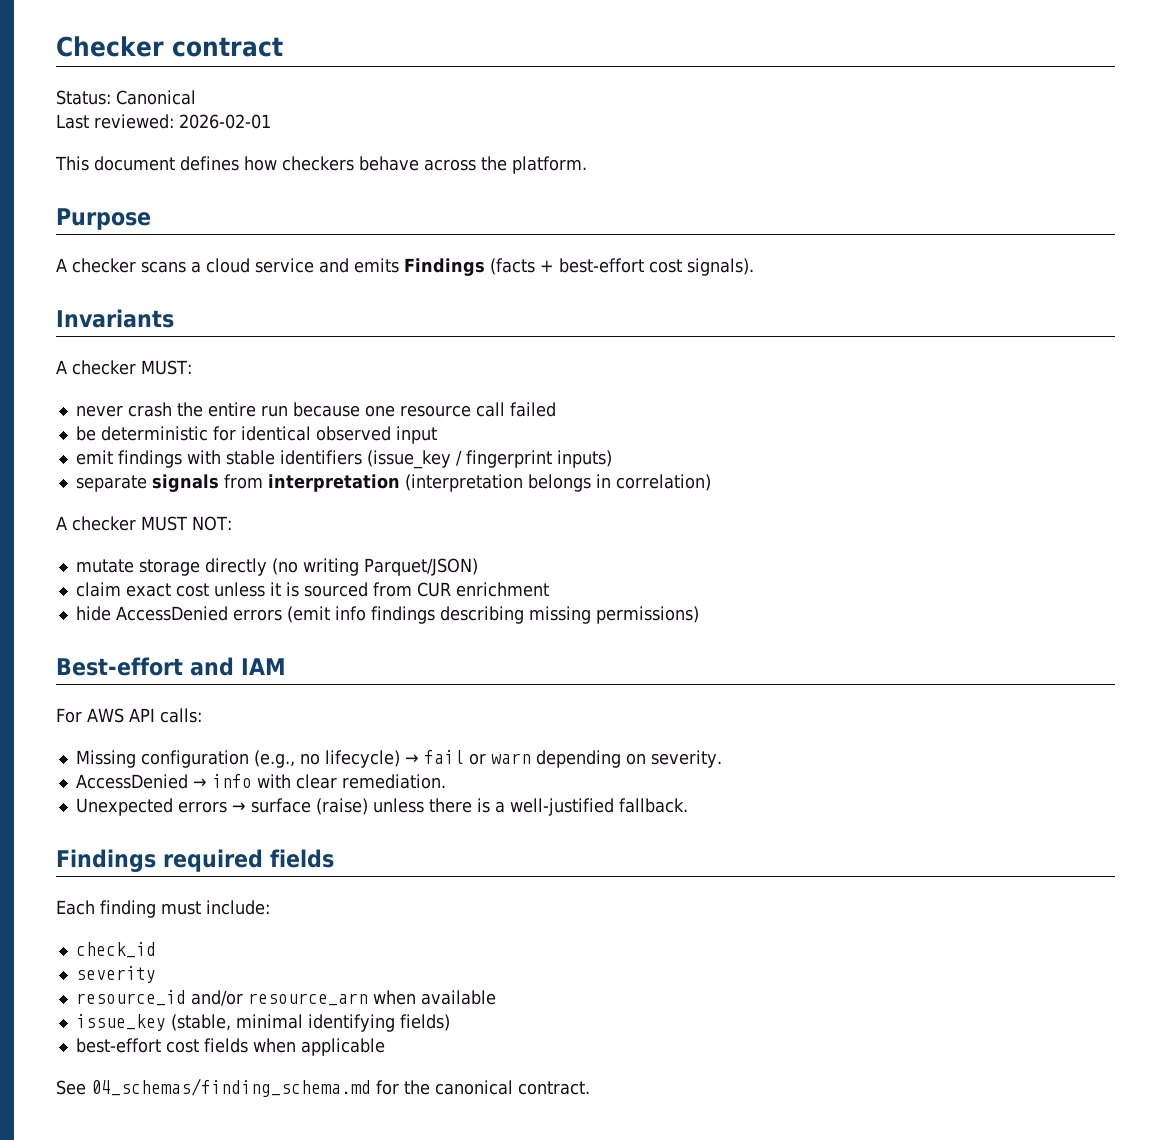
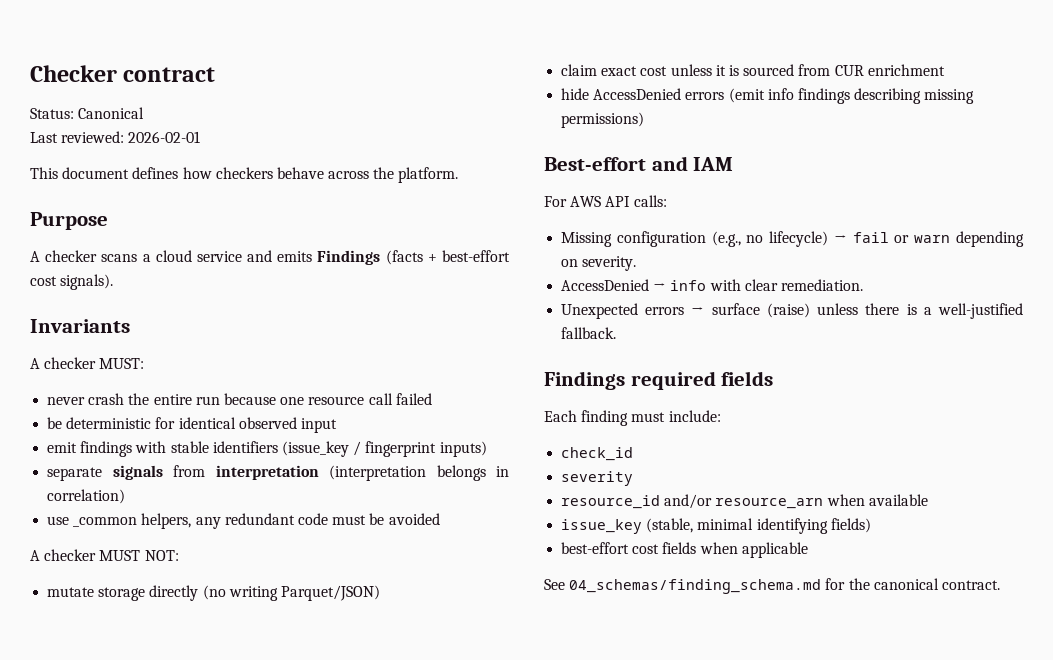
(711, 482) none -> [47,513,440,529] // use _common helpers, any redundant code must be avoided

